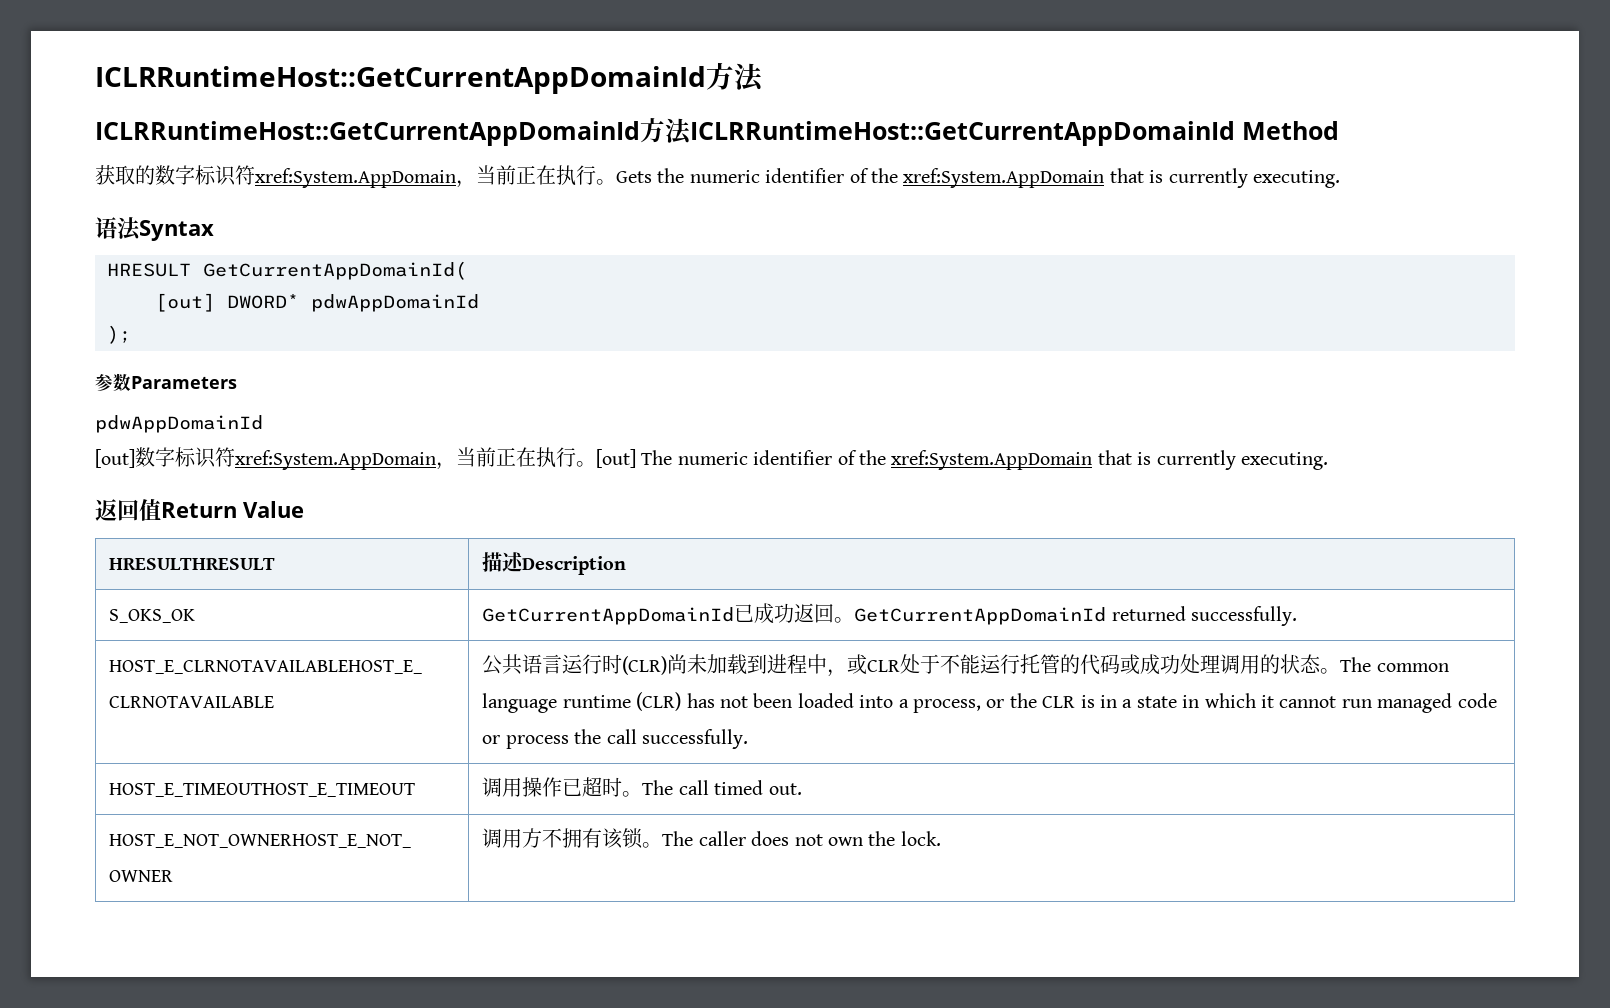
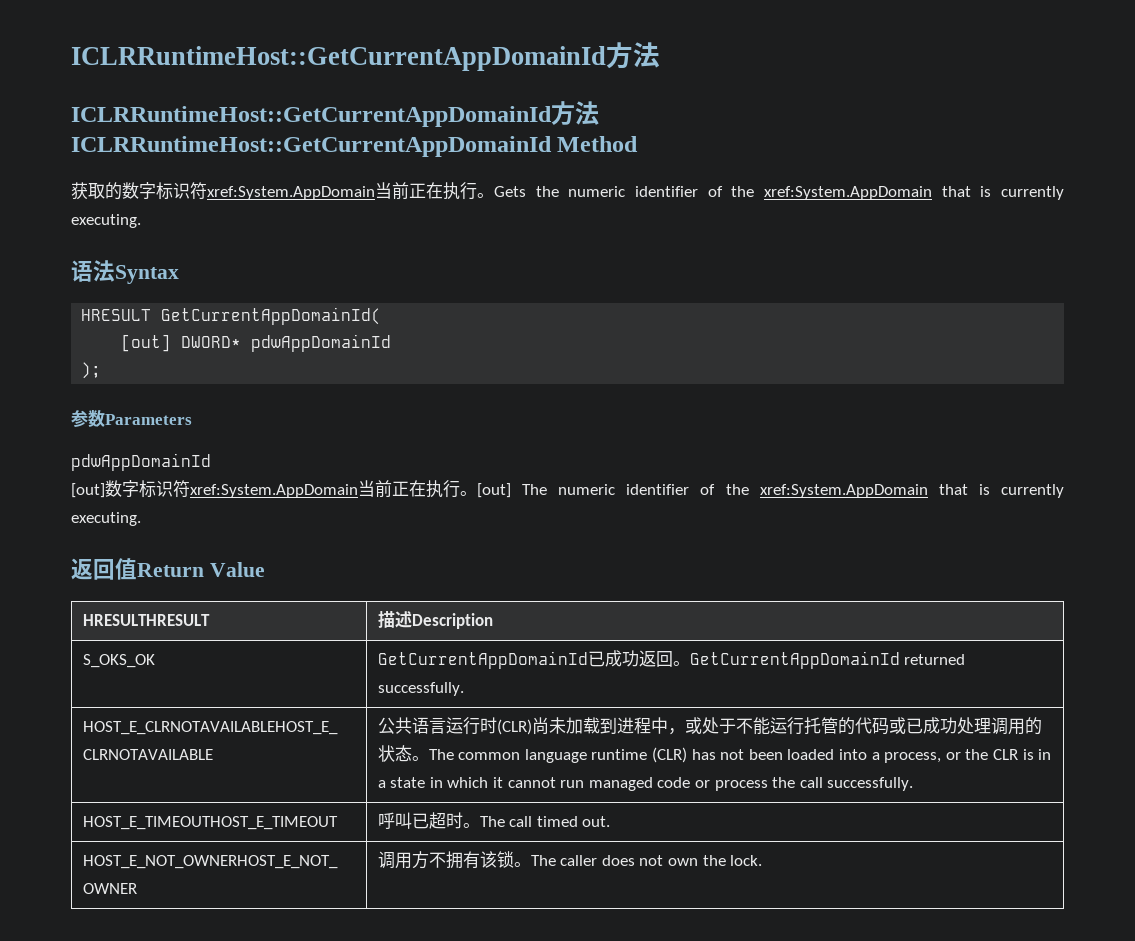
[456,180,476,188] ， -> (375, 193) none
[436,462,456,470] ， -> (358, 491) none
[867,660,901,672] CLR -> (702, 725) none
(1141, 664) none -> [905,718,923,734] 已
[482,777,563,797] 调用操作 -> [377,812,412,829] 呼叫

